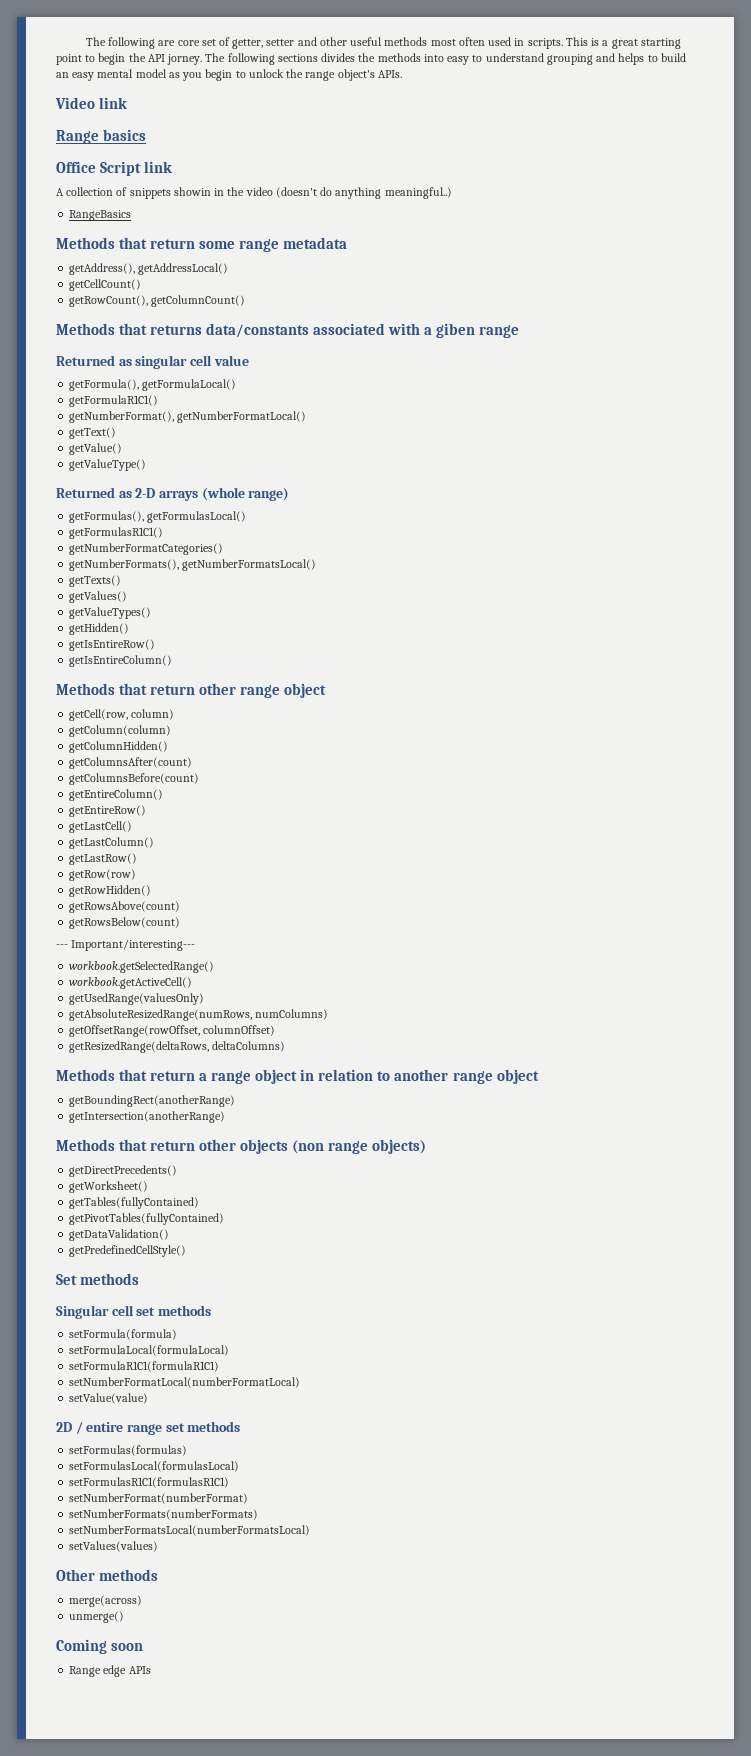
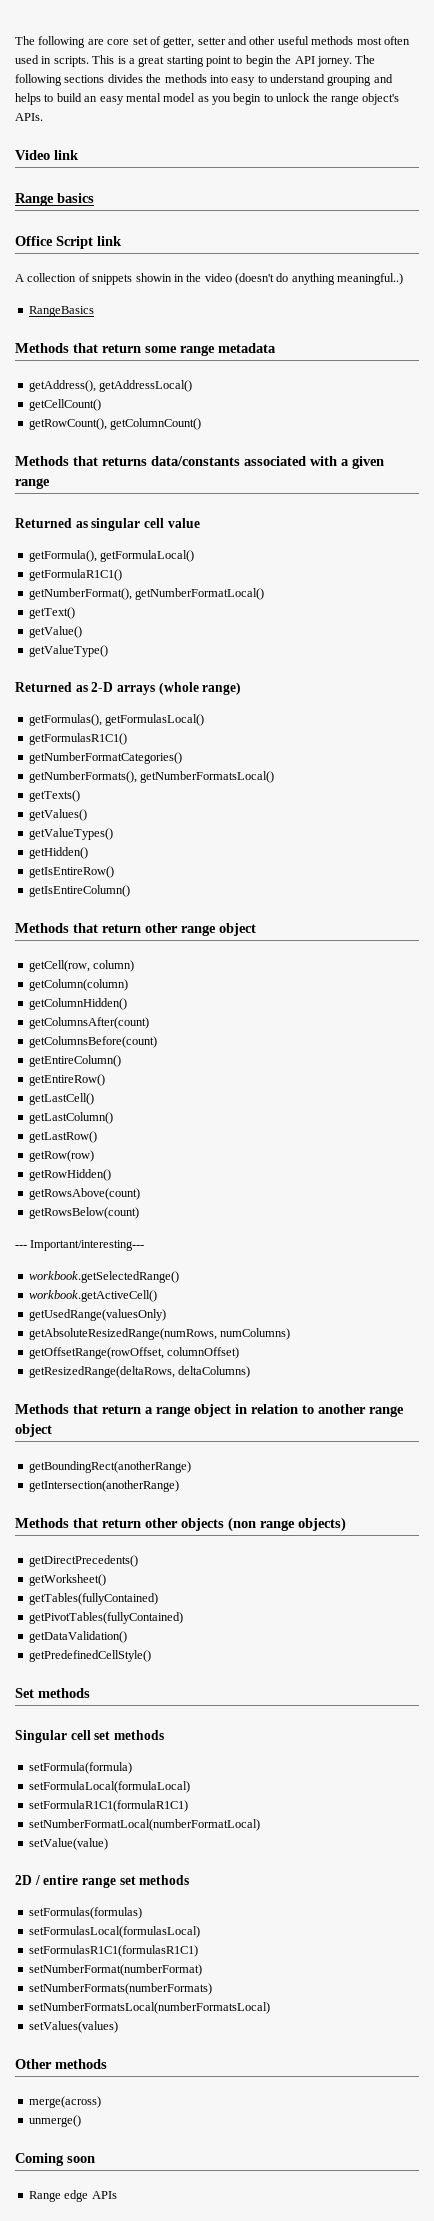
[436,323,476,338] giben -> [352,456,384,469] given

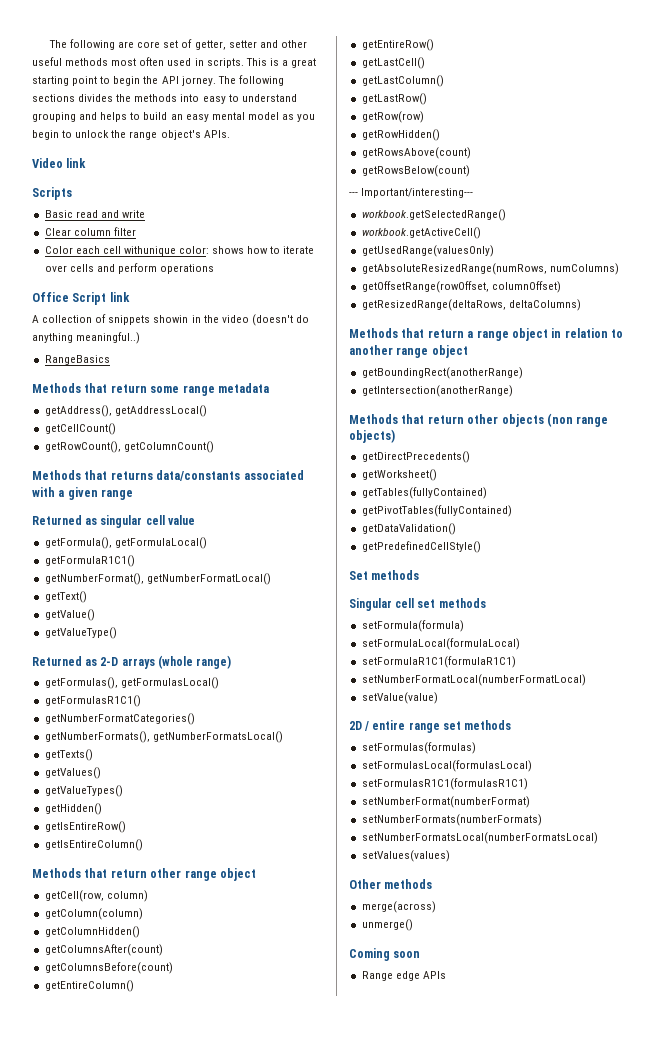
[15,193,94,206] Range basics -> [32,187,72,200] [44,210,145,218] [44,227,136,236] [44,246,315,256] [44,263,215,274] Scripts // Basic read and write // Clear column filter // Color each cell withunique color: shows how to iterate over cells and perform operations

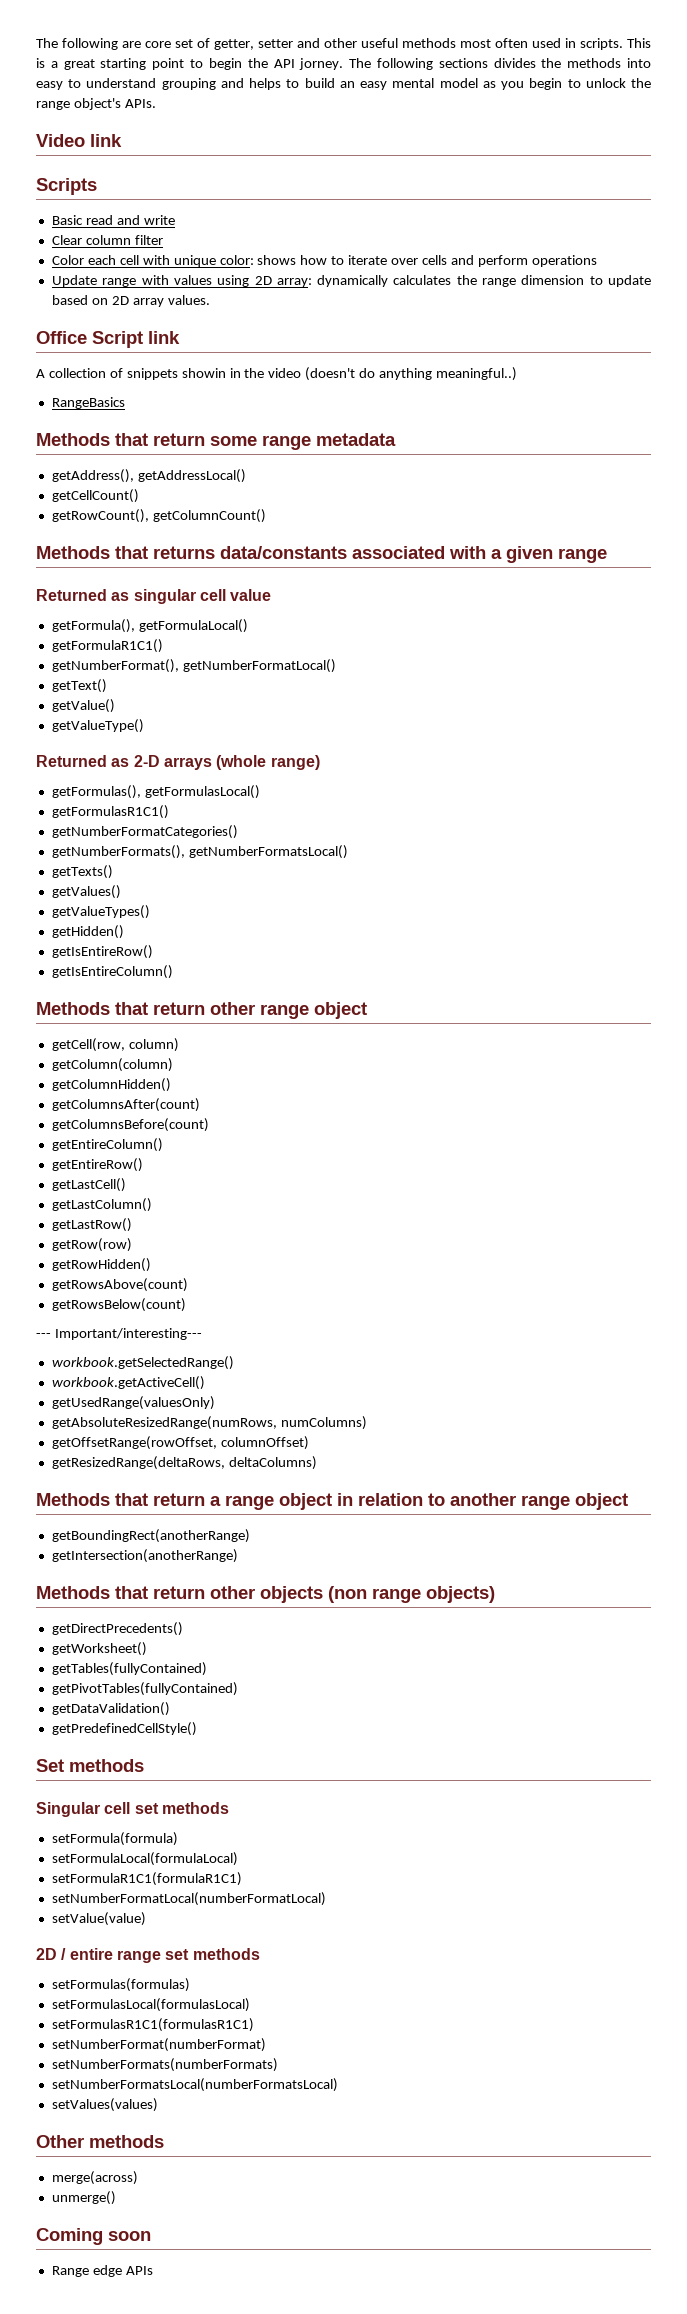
[123,246,176,256] withunique -> [142,255,216,267] with unique
(215, 269) none -> [51,275,651,287] [51,295,210,307] // Update range with values using 2D array: dynamically calculates the range dimension to update based on 2D array values.

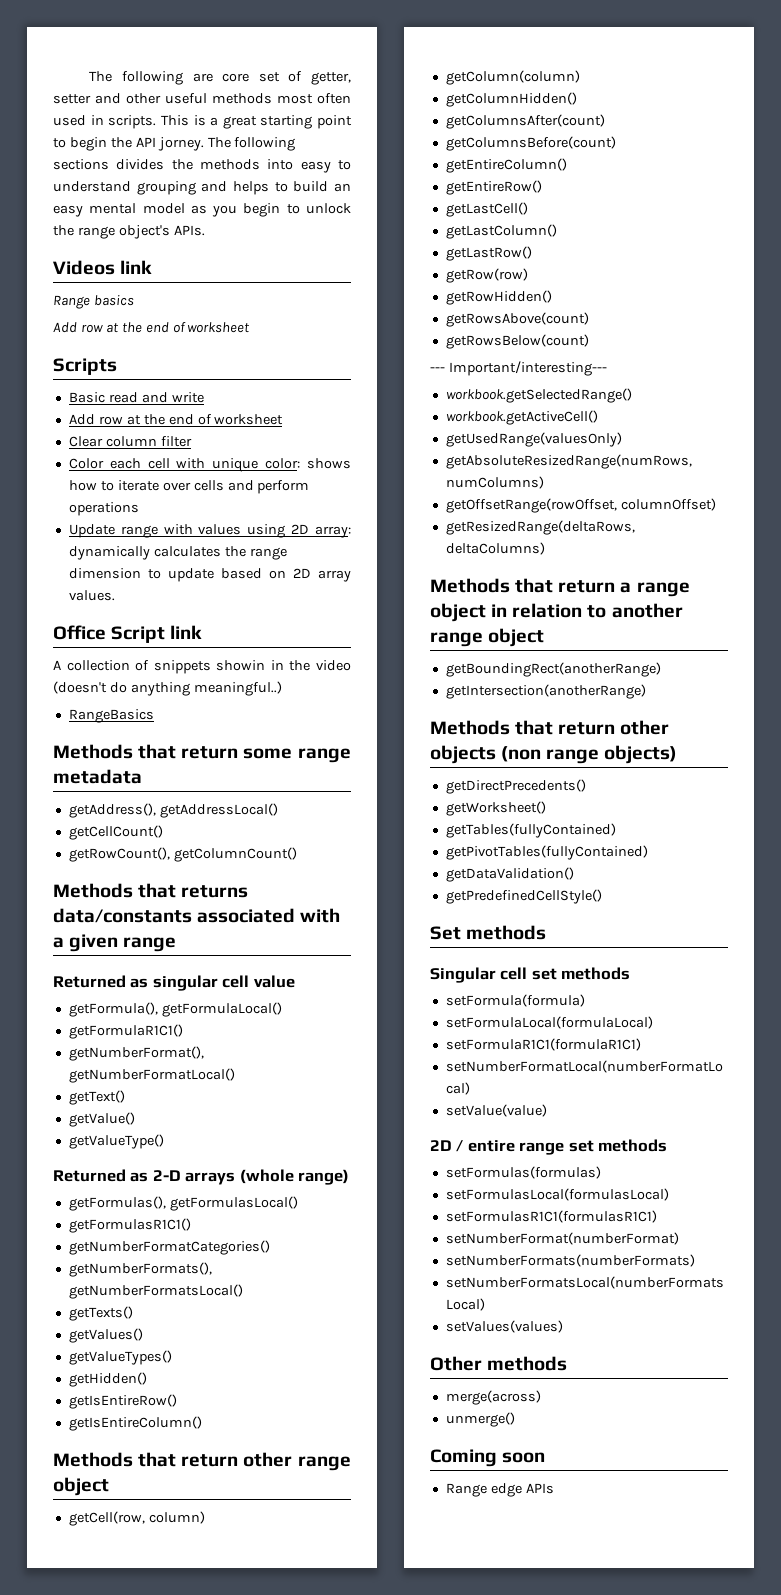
[36,134,122,147] Video link -> [53,260,153,275] [53,295,134,309] [53,322,251,333] Videos link // Range basics // Add row at the end of worksheet
(175, 220) none -> [68,414,284,425] // Add row at the end of worksheet

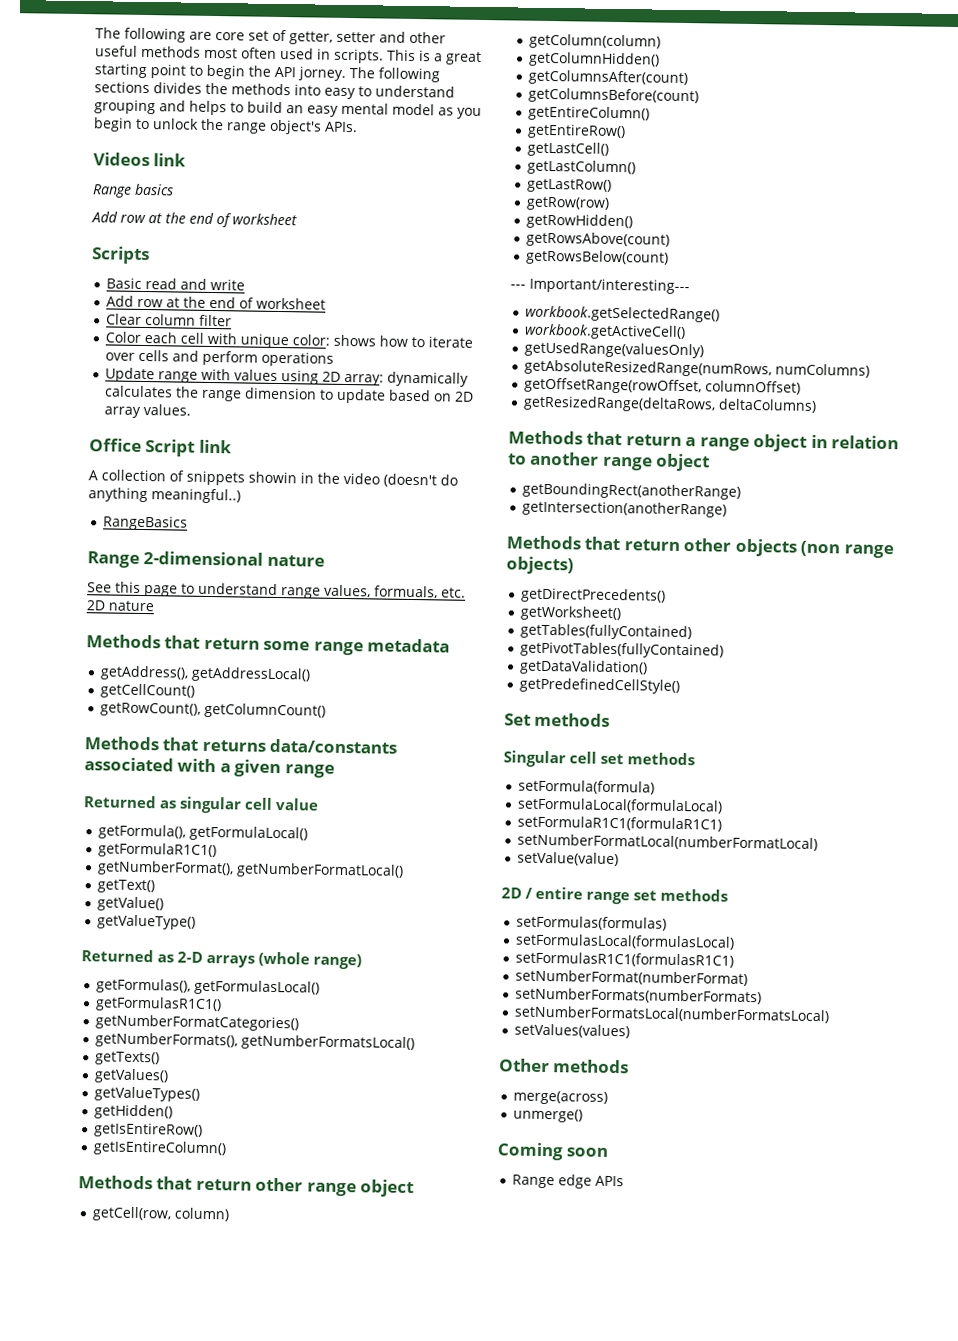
(154, 716) none -> [87,551,325,568] [87,581,466,599] [86,600,154,612] // Range 2-dimensional nature // See this page to understand range values, formuals, etc. 2D nature

